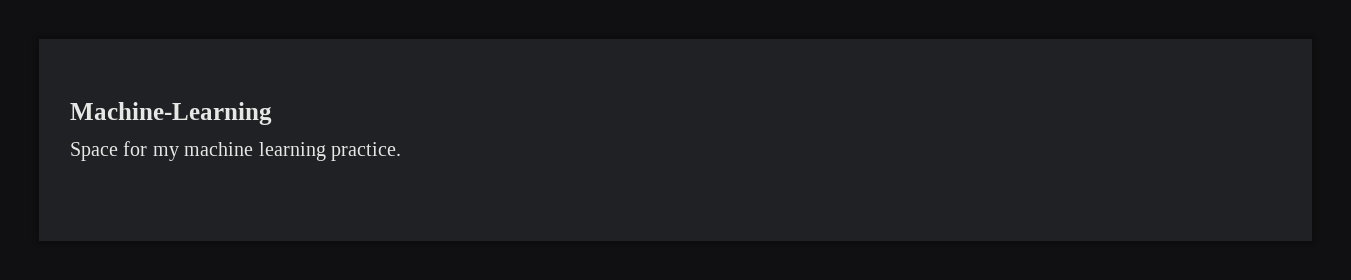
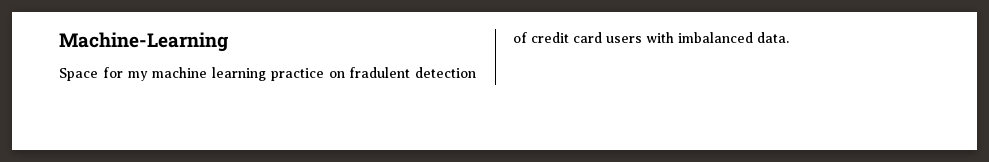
[331,142,401,161] practice. -> [270,67,476,81] [513,32,789,43] practice on fradulent detection of credit card users with imbalanced data.

